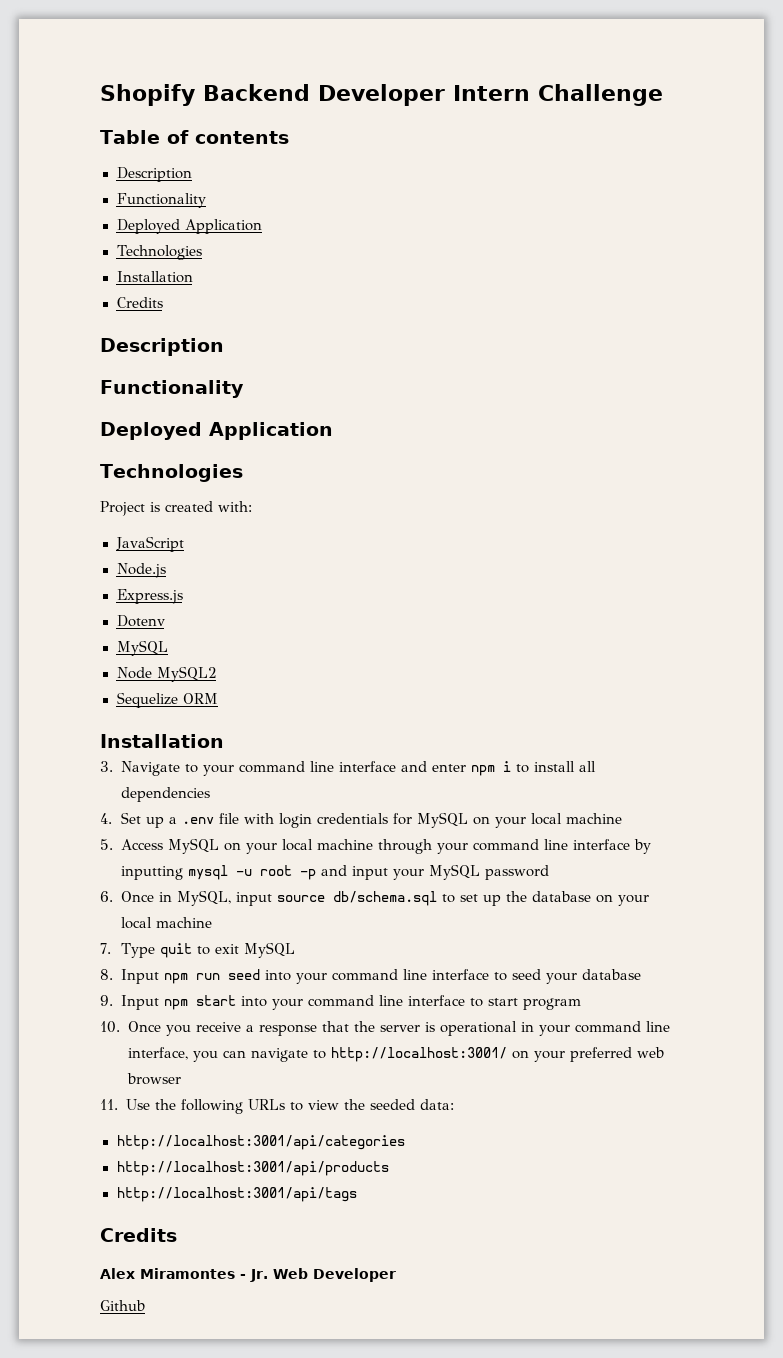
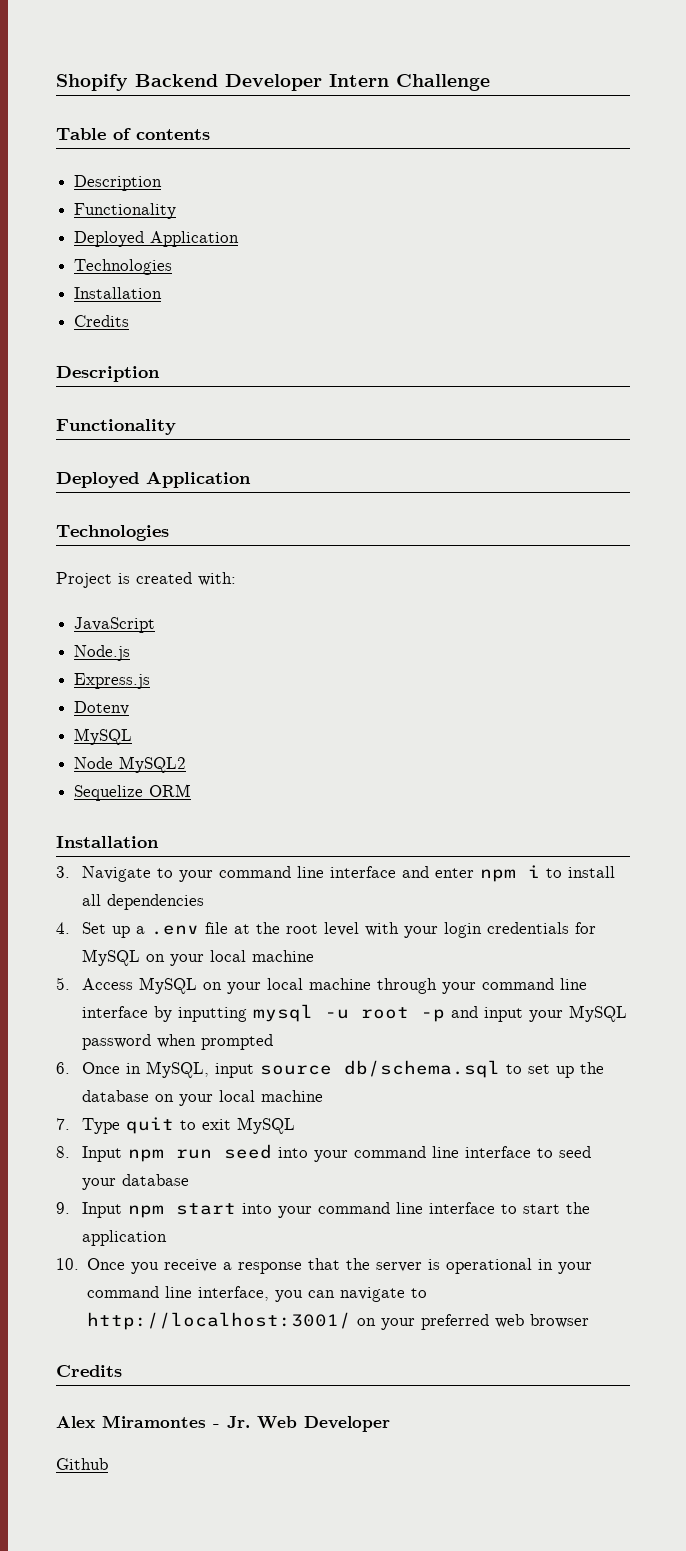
[243,813,274,824] with -> [233,922,438,938] at the root level with your
(549, 872) none -> [156,1034,273,1050] when prompted
[522,998,581,1010] program -> [565,1202,590,1214] [81,1230,167,1246] the application
[100,1099,454,1114] [116,1135,405,1150] [116,1161,389,1176] [116,1187,357,1202] // 11. Use the following URLs to view the seeded data: // http://localhost:3001/api/categories // http://localhost:3001/api/products // http://localhost:3001/api/tags -> (590, 1321) none

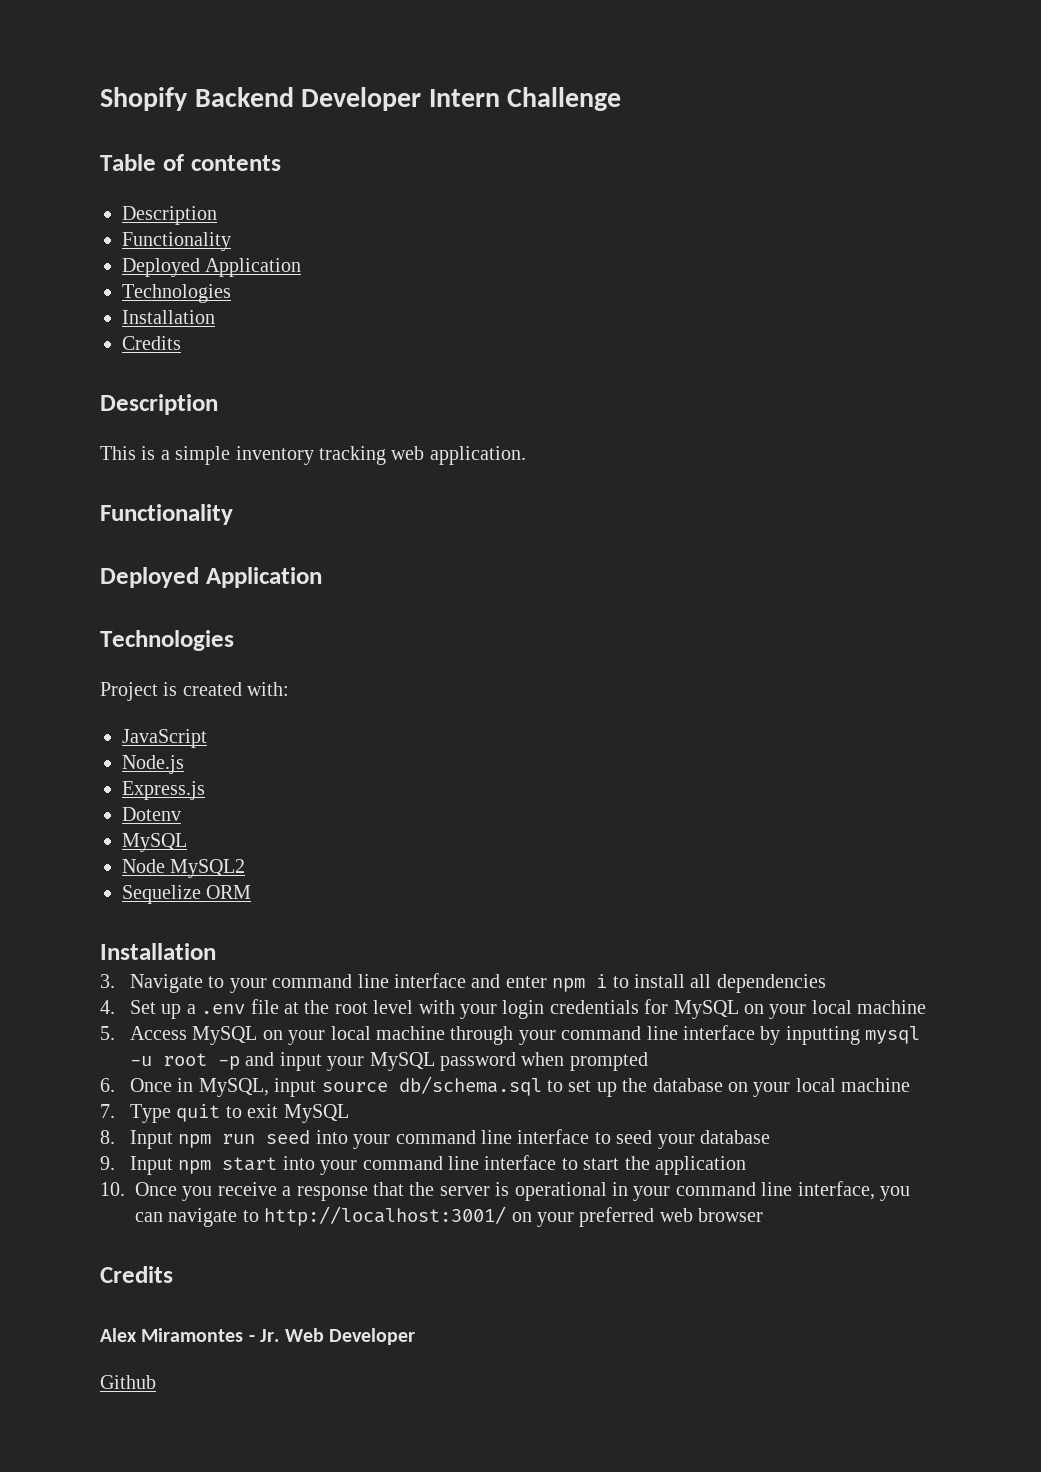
(160, 374) none -> [100,446,526,465] // This is a simple inventory tracking web application.

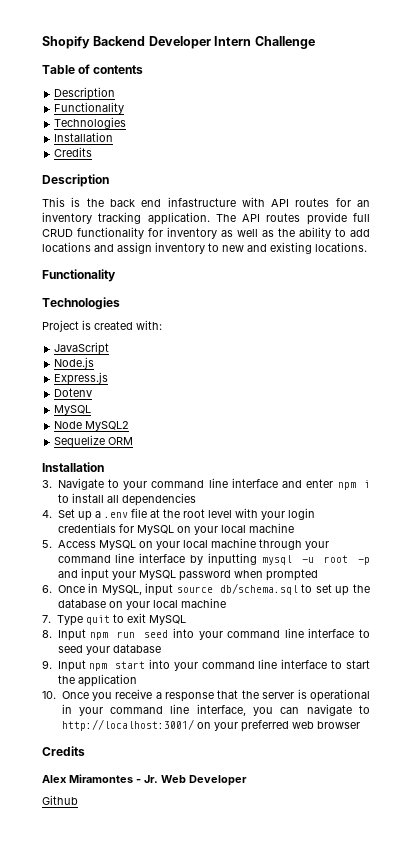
[122,258,302,277] // Deployed Application -> (125, 108) none
[160,446,231,465] a simple -> [86,197,371,207] the back end infastructure with API routes for an
[391,446,425,460] web -> (142, 218) none
[100,504,233,525] [100,567,322,588] // Functionality // Deployed Application -> [215,212,370,225] [42,227,370,239] [42,242,367,254] [42,269,116,282] The API routes provide full CRUD functionality for inventory as well as the ability to add locations and assign inventory to new and existing locations. // Functionality

